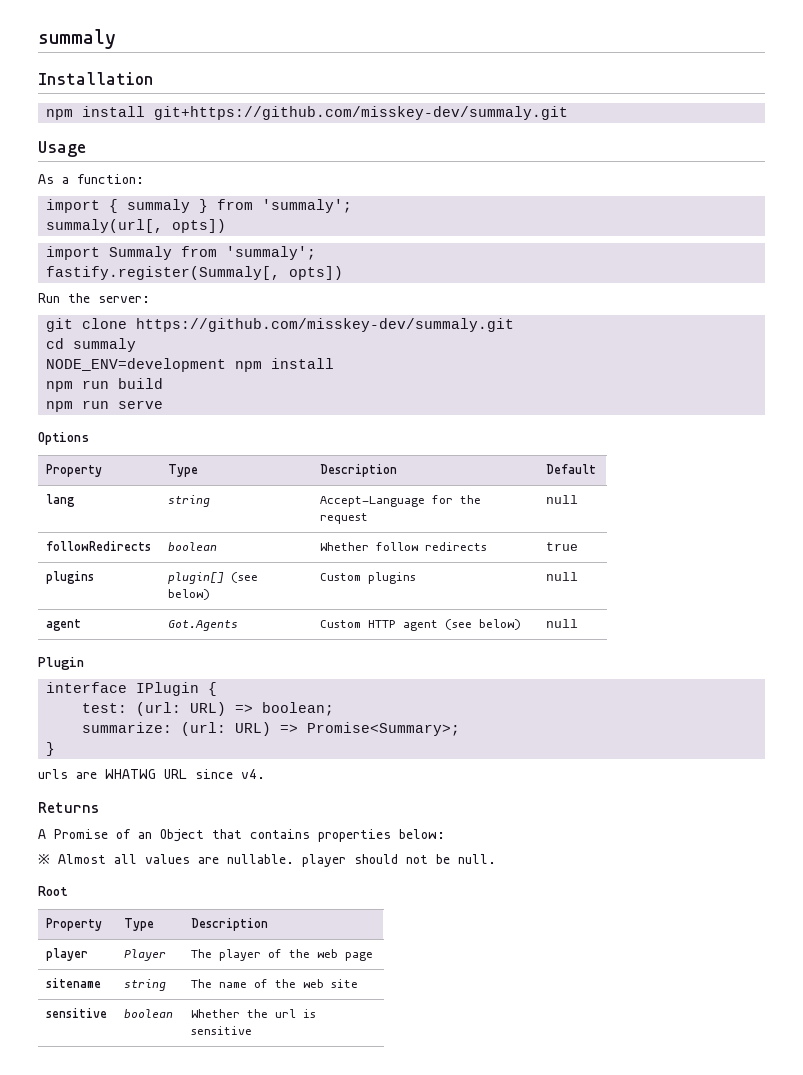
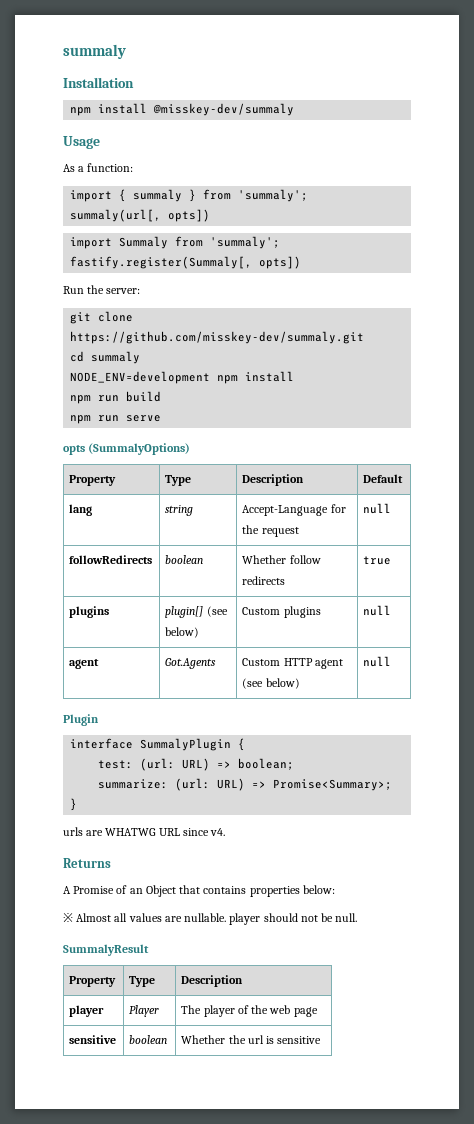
[154,106,569,120] git+https://github.com/misskey-dev/summaly.git -> [153,103,295,116] @misskey-dev/summaly
[38,432,89,445] Options -> [63,443,191,455] opts (SummalyOptions)
[136,682,200,696] IPlugin -> [140,738,232,751] SummalyPlugin
[38,886,68,896] Root -> [63,944,149,956] SummalyResult
[46,978,102,988] [124,979,167,991] [191,979,359,988] // sitename | string | The name of the web site -> (318, 1012) none

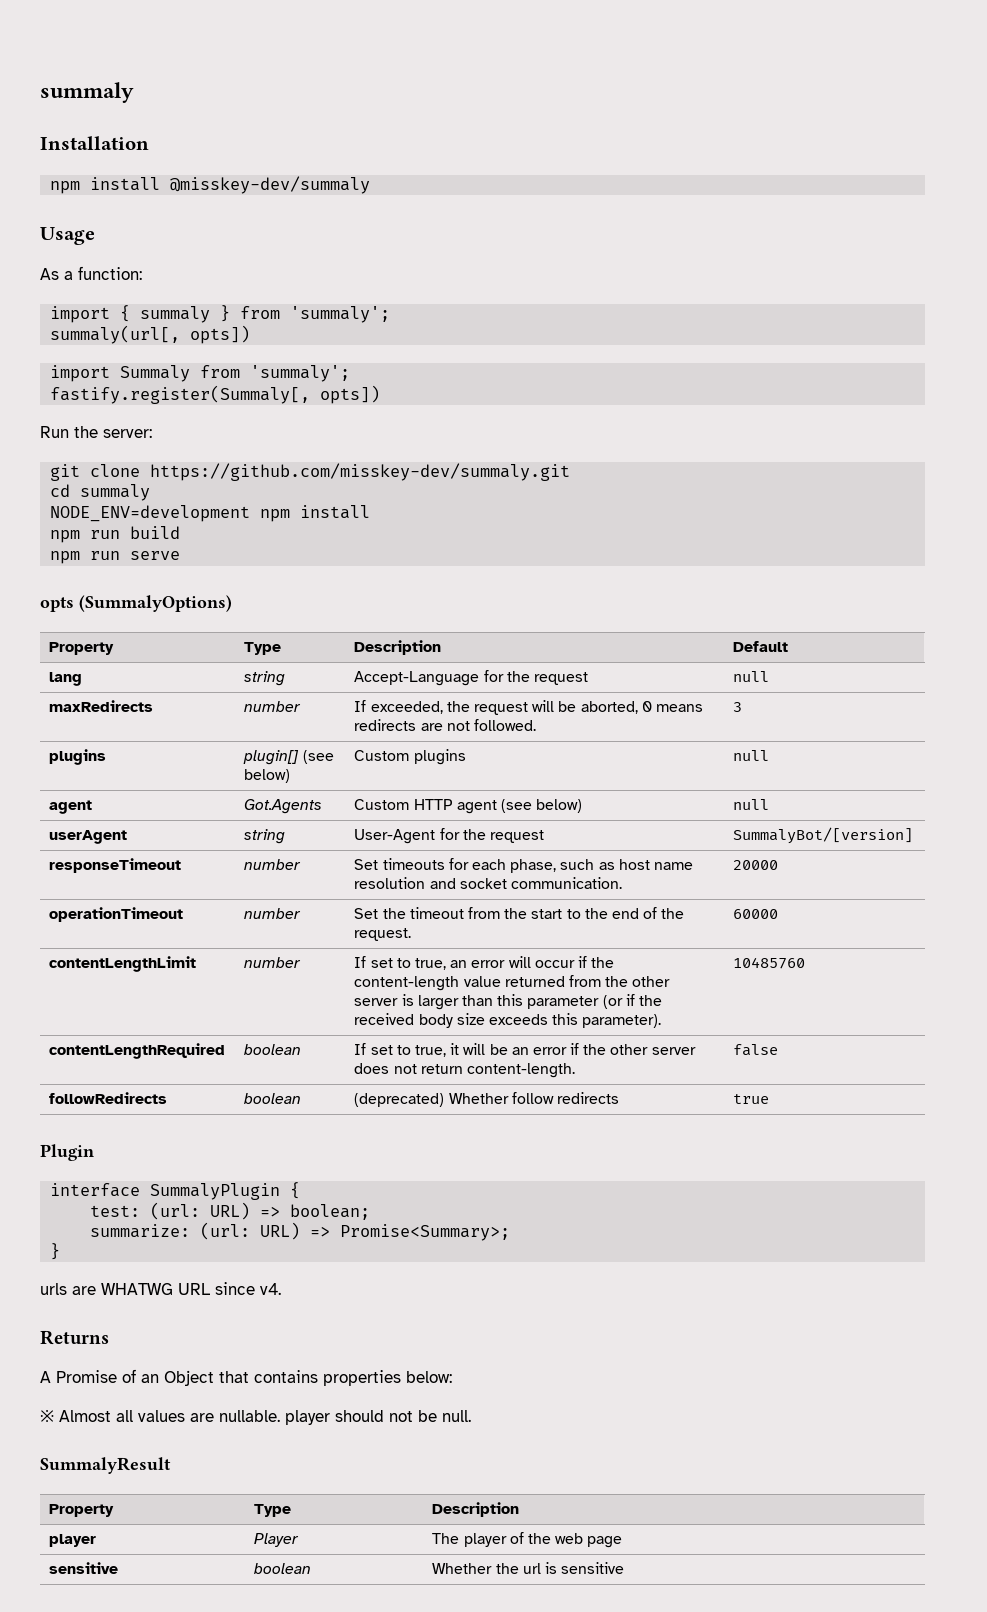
[69,555,153,564] [165,555,204,564] [242,555,321,564] [242,576,286,585] [363,556,392,565] followRedirects | boolean | Whether follow redirects | true -> [49,700,154,712] [244,701,302,712] [354,700,703,715] [354,719,537,731] [733,702,743,712] maxRedirects | number | If exceeded, the request will be aborted, 0 means redirects are not followed. | 3
(392, 661) none -> [49,830,128,844] [244,829,286,844] [354,828,545,844] [733,827,914,844] [49,858,182,873] [244,859,302,870] [354,858,693,873] [354,877,623,889] [733,860,779,870] [49,907,184,922] [244,908,302,919] [354,907,685,919] [354,928,412,941] [733,909,779,919] [49,956,197,972] [244,957,302,968] [354,956,615,970] [354,975,671,991] [354,994,662,1010] [354,1013,662,1028] [733,957,806,969] [49,1043,226,1059] [244,1044,302,1055] [354,1043,696,1057] [354,1063,576,1078] [733,1044,779,1056] [49,1092,168,1104] [244,1093,302,1104] [354,1092,620,1107] [733,1094,770,1104] // userAgent | string | User-Agent for the request | SummalyBot/[version] // responseTimeout | number | Set timeouts for each phase, such as host name resolution and socket communication. | 20000 // operationTimeout | number | Set the timeout from the start to the end of the request. | 60000 // contentLengthLimit | number | If set to true, an error will occur if the content-length value returned from the other server is larger than this parameter (or if the received body size exceeds this parameter). | 10485760 // contentLengthRequired | boolean | If set to true, it will be an error if the other server does not return content-length. | false // followRedirects | boolean | (deprecated) Whether follow redirects | true

